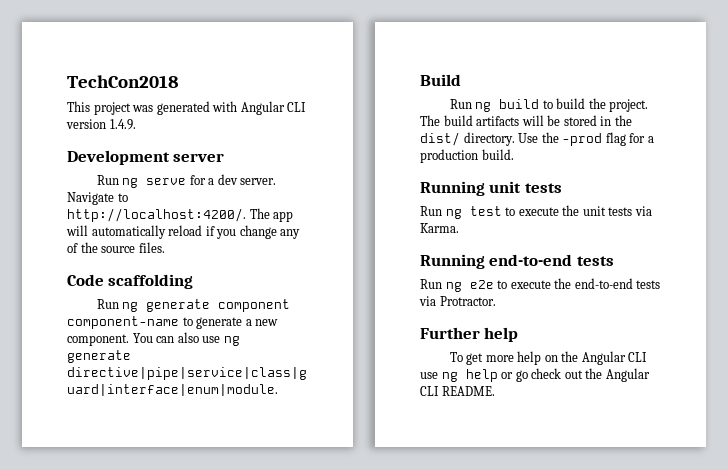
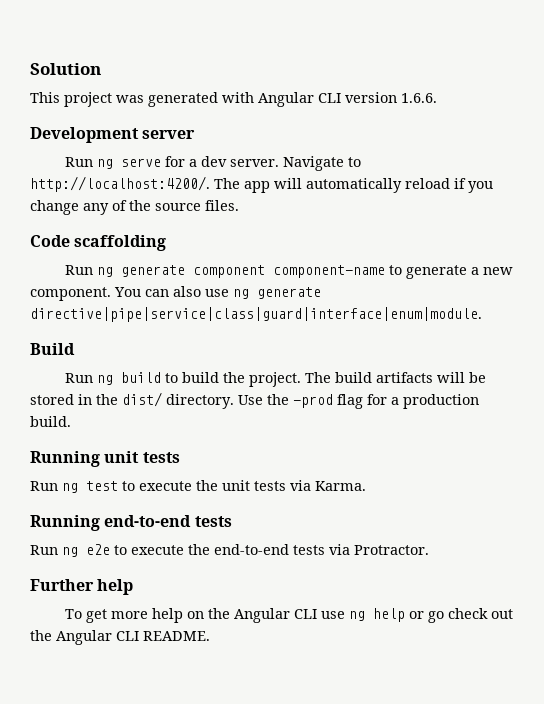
[67,75,179,88] TechCon2018 -> [30,63,101,75] Solution
[109,119,136,130] 1.4.9. -> [401,93,437,103] 1.6.6.

